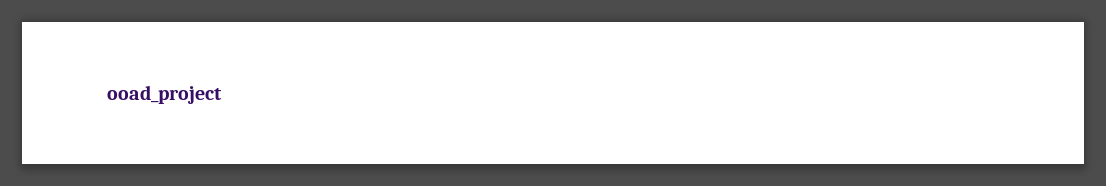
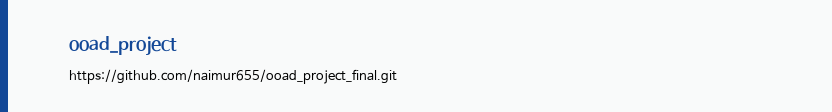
(222, 94) none -> [69,69,397,84] // https://github.com/naimur655/ooad_project_final.git

